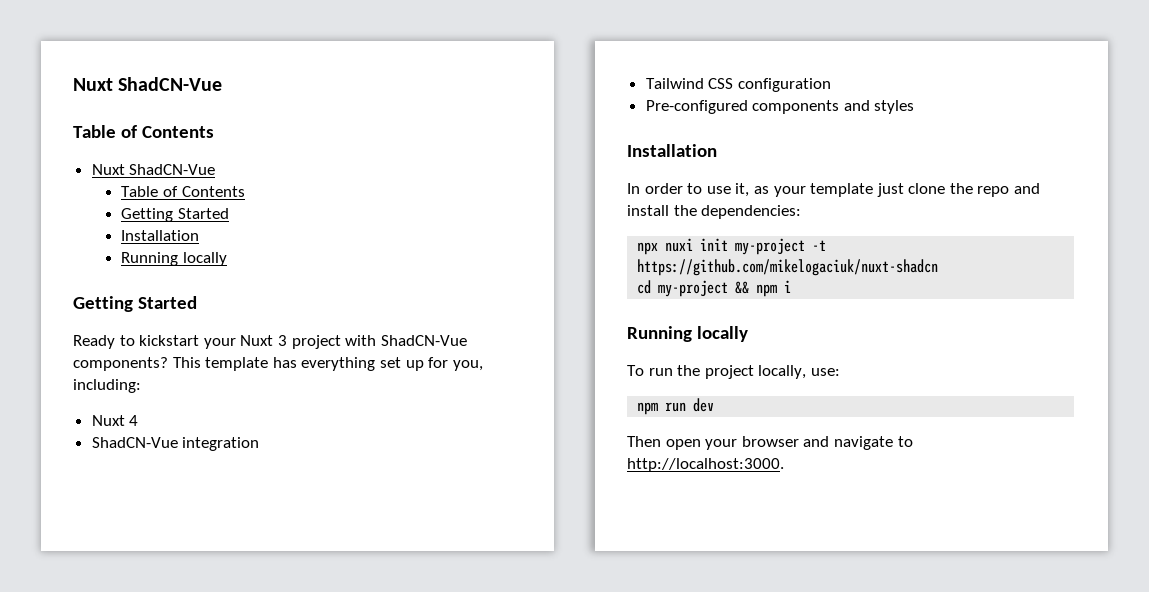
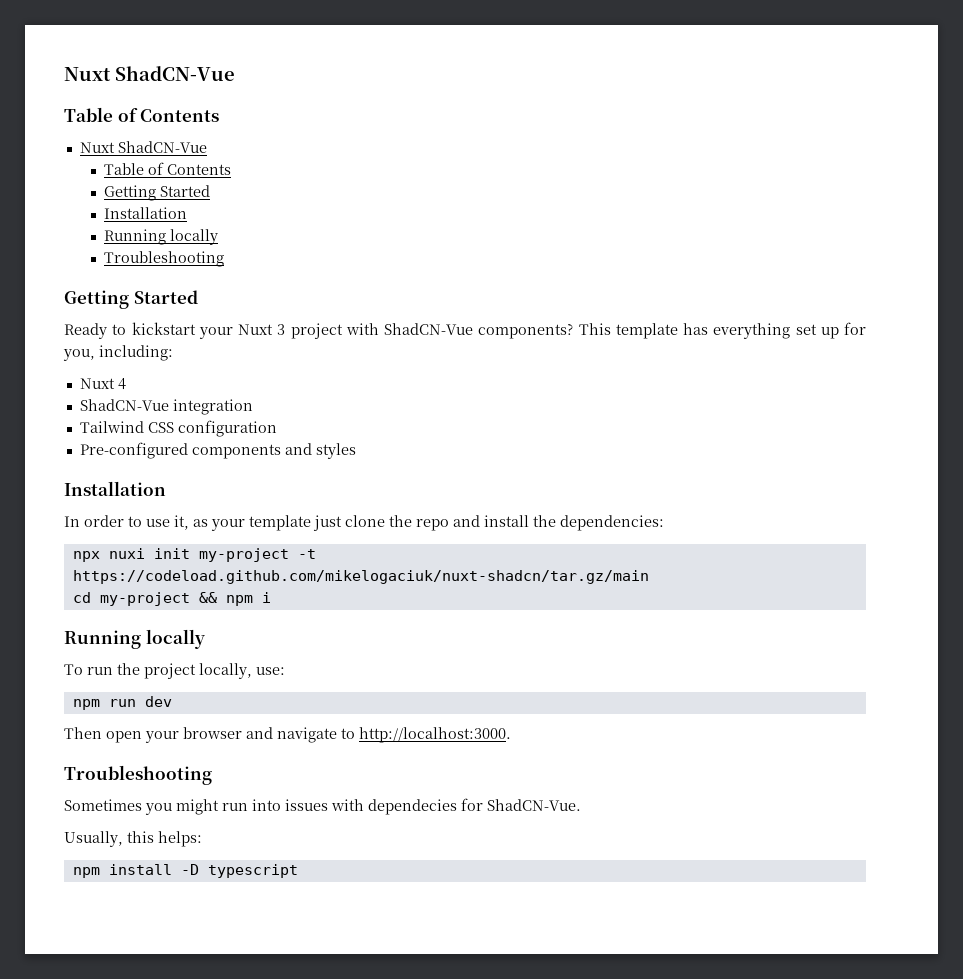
(227, 259) none -> [103,251,224,267] // Troubleshooting
[637,259,939,276] https://github.com/mikelogaciuk/nuxt-shadcn -> [72,570,649,584] https://codeload.github.com/mikelogaciuk/nuxt-shadcn/tar.gz/main
(784, 465) none -> [64,765,212,785] [64,798,581,815] [64,831,202,847] [72,864,298,878] // Troubleshooting // Sometimes you might run into issues with dependecies for ShadCN-Vue. // Usually, this helps: // npm install -D typescript

